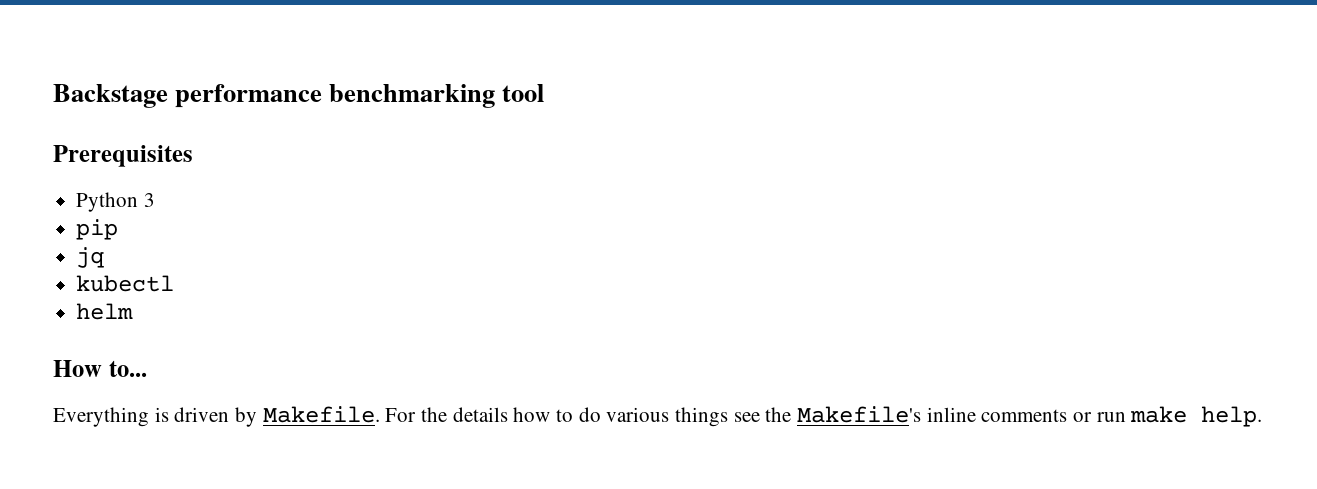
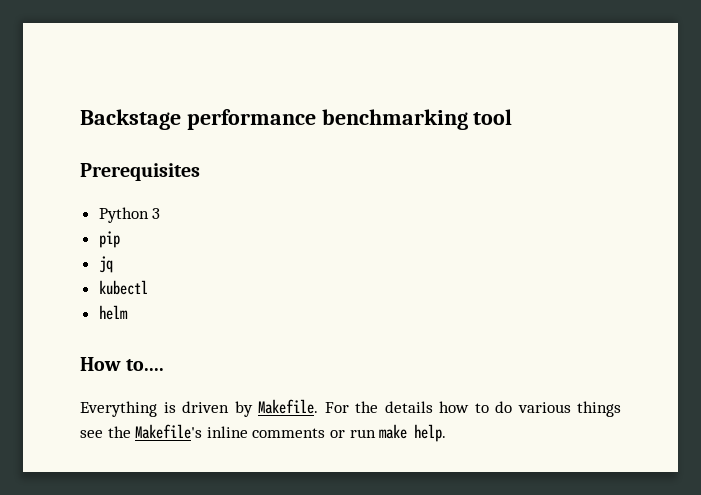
[108,360,147,377] to... -> [126,359,165,371] to....

